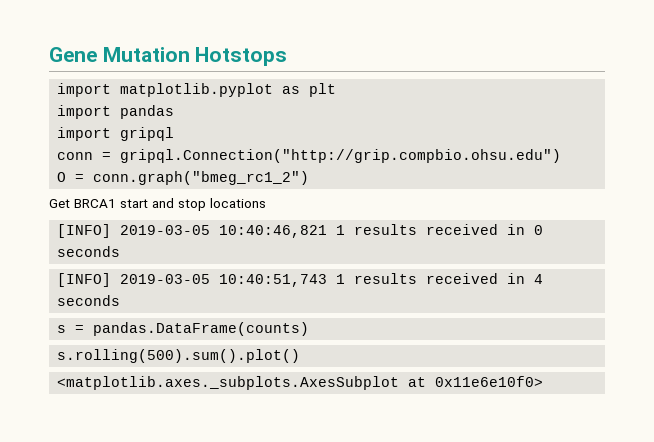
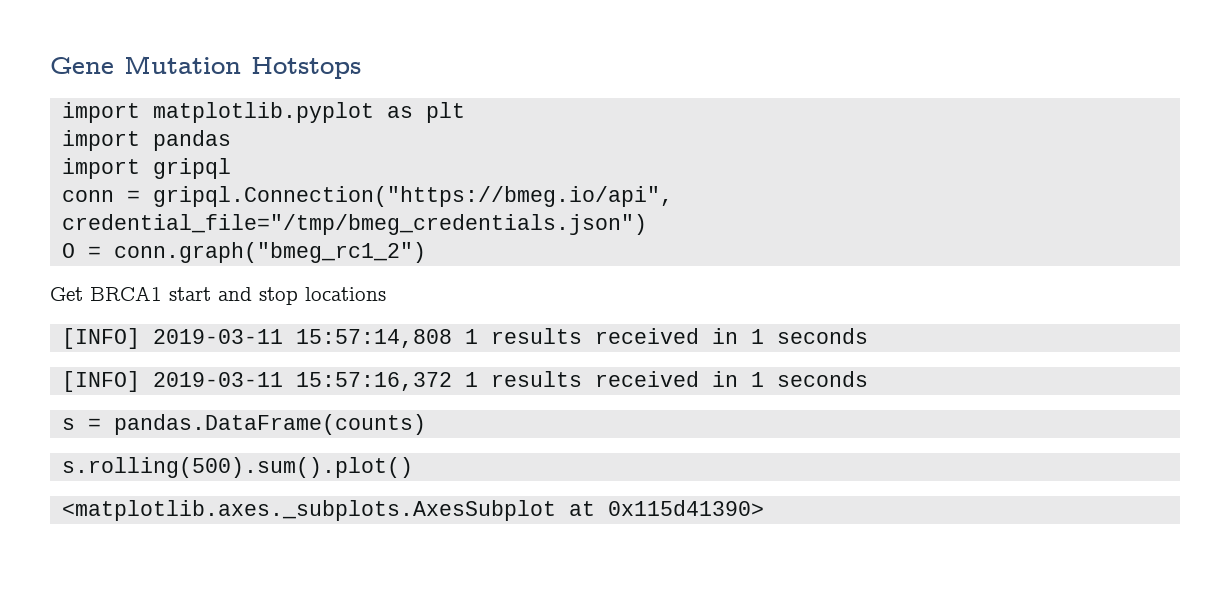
[120,149,562,163] gripql.Connection("http://grip.compbio.ohsu.edu") -> [153,186,674,207] [62,214,648,235] gripql.Connection("https://bmeg.io/api", credential_file="/tmp/bmeg_credentials.json")
[120,224,544,238] 2019-03-05 10:40:46,821 1 results received in 0 -> [153,328,765,348] 2019-03-11 15:57:14,808 1 results received in 1
[120,273,544,287] 2019-03-05 10:40:51,743 1 results received in 4 -> [153,371,765,391] 2019-03-11 15:57:16,372 1 results received in 1
[435,376,544,387] 0x11e6e10f0> -> [608,500,765,516] 0x115d41390>

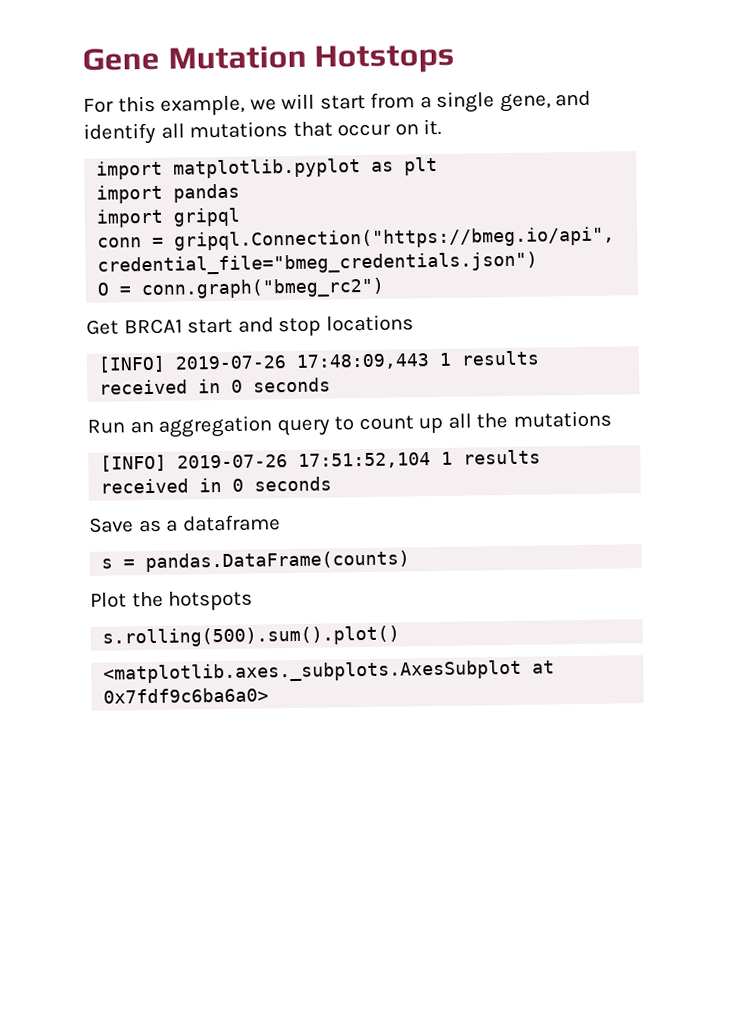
(361, 68) none -> [83,90,592,116] [83,118,443,145] // For this example, we will start from a single gene, and identify all mutations that occur on it.
[62,214,648,235] credential_file="/tmp/bmeg_credentials.json") -> [97,251,539,276] credential_file="bmeg_credentials.json")
[114,242,427,263] conn.graph("bmeg_rc1_2") -> [141,277,386,300] conn.graph("bmeg_rc2")
[153,328,869,348] [62,371,869,392] 2019-03-11 15:57:14,808 1 results received in 1 seconds // [INFO] 2019-03-11 15:57:16,372 1 results received in 1 seconds -> [175,350,540,370] [99,377,332,395] [87,410,612,438] [100,449,542,472] [100,476,333,494] [89,514,281,533] 2019-07-26 17:48:09,443 1 results received in 0 seconds // Run an aggregation query to count up all the mutations // [INFO] 2019-07-26 17:51:52,104 1 results received in 0 seconds // Save as a dataframe
(427, 424) none -> [90,590,254,611] // Plot the hotspots
[608,500,765,516] 0x115d41390> -> [103,687,270,704] 0x7fdf9c6ba6a0>

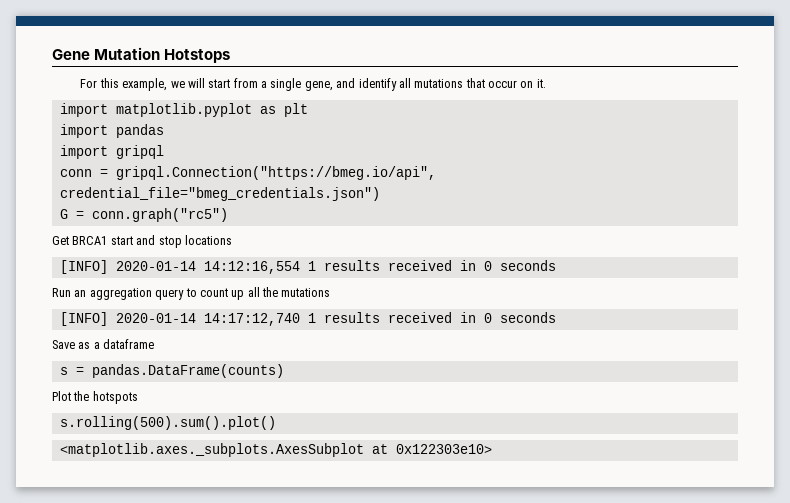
[97,277,386,300] O = conn.graph("bmeg_rc2") -> [59,208,228,222] G = conn.graph("rc5")
[175,353,431,370] 2019-07-26 17:48:09,443 -> [115,261,300,274] 2020-01-14 14:12:16,554
[177,452,432,469] 2019-07-26 17:51:52,104 -> [115,313,300,326] 2020-01-14 14:17:12,740
[103,687,270,704] 0x7fdf9c6ba6a0> -> [395,444,492,454] 0x122303e10>

